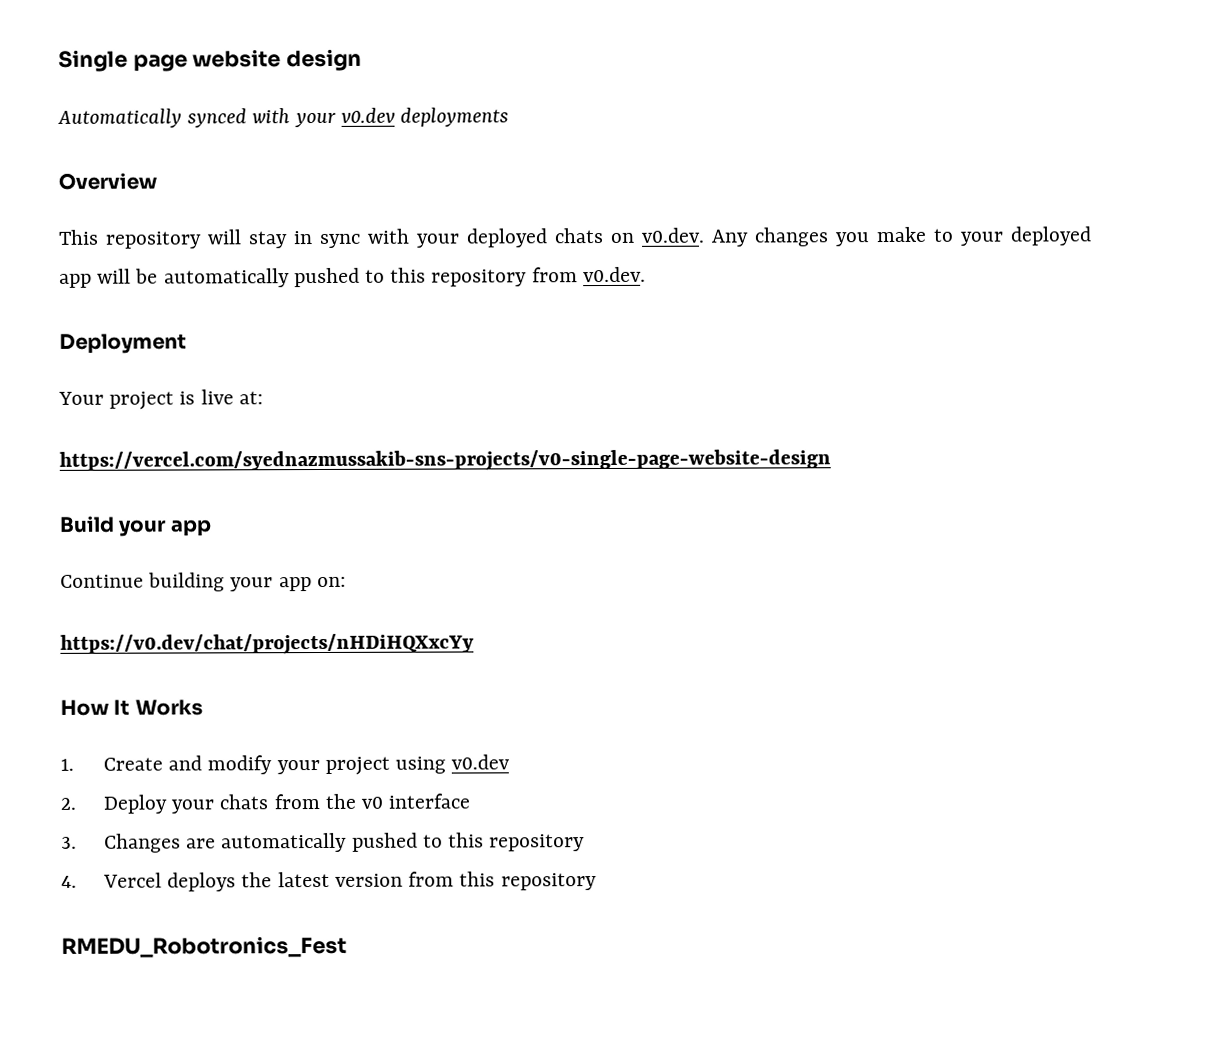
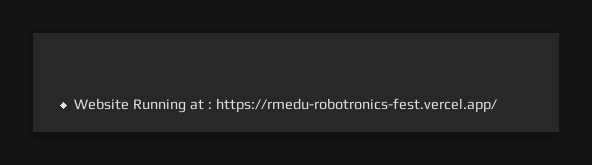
[58,48,363,72] [57,107,510,128] [58,172,157,190] [58,226,1092,249] [59,266,646,288] [59,333,187,354] [58,389,263,410] [59,449,831,472] [59,515,212,537] [60,572,346,592] [60,633,474,655] [60,699,203,716] [60,754,511,775] [60,793,471,814] [61,832,586,853] [61,871,597,892] [61,935,347,958] Single page website design // Automatically synced with your v0.dev deployments // Overview // This repository will stay in sync with your deployed chats on v0.dev. Any changes you make to your deployed app will be automatically pushed to this repository from v0.dev. // Deployment // Your project is live at: // https://vercel.com/syednazmussakib-sns-projects/v0-single-page-website-design // Build your app // Continue building your app on: // https://v0.dev/chat/projects/nHDiHQXxcYy // How It Works // 1. Create and modify your project using v0.dev // 2. Deploy your chats from the v0 interface // 3. Changes are automatically pushed to this repository // 4. Vercel deploys the latest version from this repository // RMEDU_Robotronics_Fest -> [73,98,497,113] Website Running at : https://rmedu-robotronics-fest.vercel.app/

